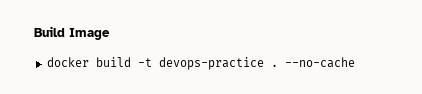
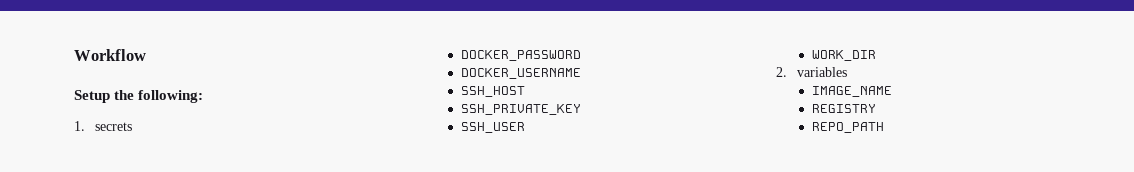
[34,26,110,40] [46,57,355,70] Build Image // docker build -t devops-practice . --no-cache -> [74,49,146,61] [74,90,204,103] [74,121,132,131] [461,50,582,61] [461,68,582,79] [461,86,526,97] [461,104,582,115] [461,122,526,133] [812,50,877,61] [776,67,847,77] [812,86,893,97] [812,104,877,113] [812,122,885,133] Workflow // Setup the following: // 1. secrets // DOCKER_PASSWORD // DOCKER_USERNAME // SSH_HOST // SSH_PRIVATE_KEY // SSH_USER // WORK_DIR // 2. variables // IMAGE_NAME // REGISTRY // REPO_PATH

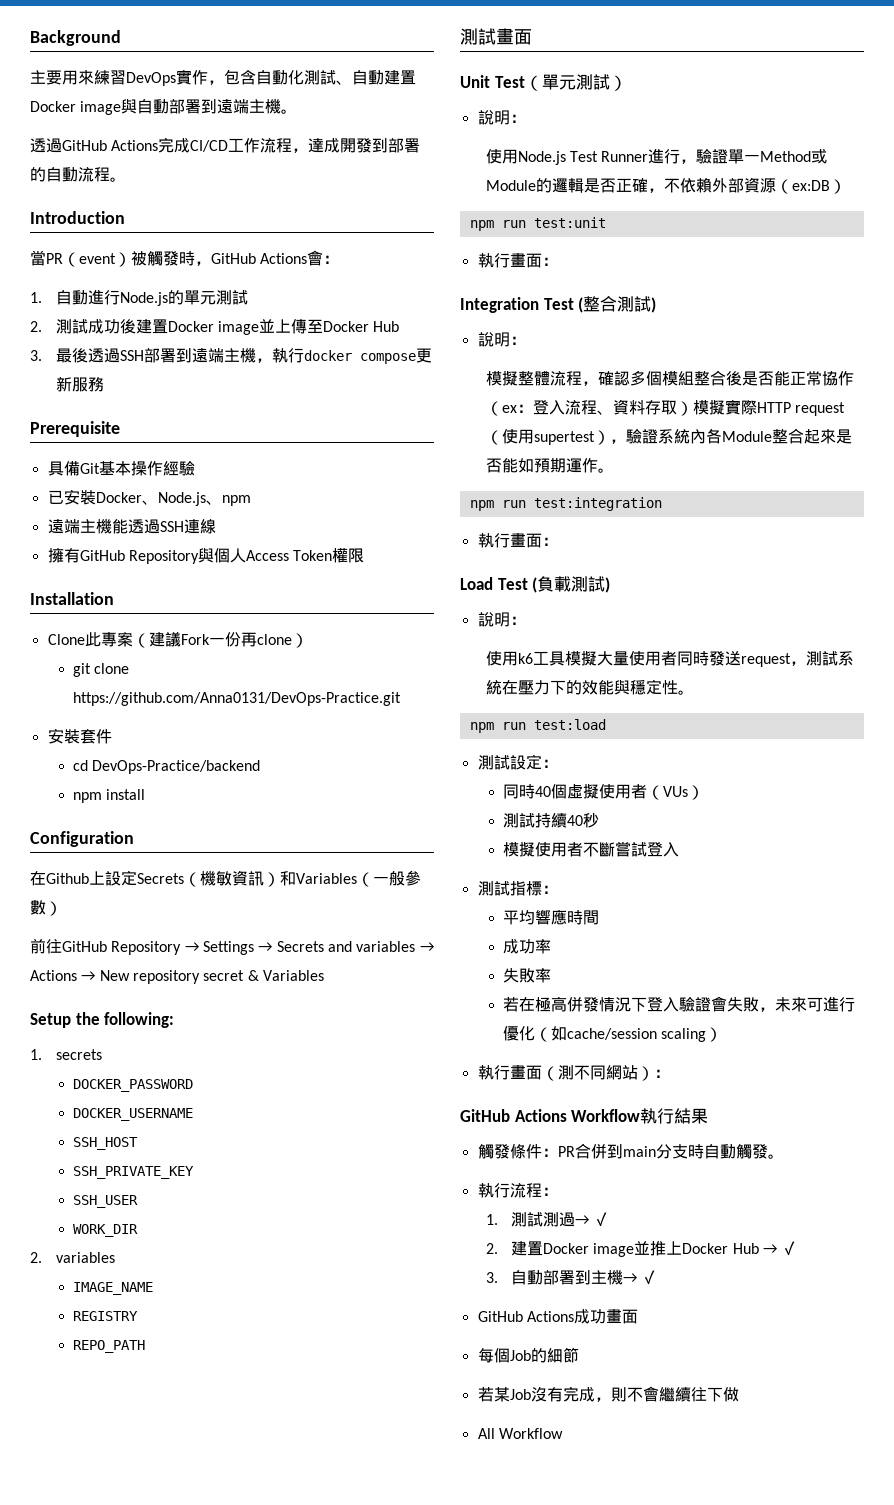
[74,49,146,61] Workflow -> [30,30,121,46] [30,69,416,86] [30,98,298,115] [30,137,421,153] [30,167,126,182] [30,211,125,224] [30,250,340,267] [30,289,248,306] [30,319,400,335] [30,347,432,364] [55,376,104,392] [30,421,120,437] [47,460,195,476] [47,489,251,506] [47,518,216,534] [47,548,365,564] [30,592,114,605] [47,632,308,648] [73,663,130,677] [73,692,402,706] [47,728,112,744] [73,760,261,774] [73,789,146,803] [30,831,134,847] [30,870,421,887] [30,900,62,916] [30,938,434,955] [30,970,324,984] Background // 主要用來練習DevOps實作，包含自動化測試、自動建置Docker image與自動部署到遠端主機。 // 透過GitHub Actions完成CI/CD工作流程，達成開發到部署的自動流程。 // Introduction // 當PR（event）被觸發時，GitHub Actions會： // 1.自動進行Node.js的單元測試 // 2.測試成功後建置Docker image並上傳至Docker Hub // 3.最後透過SSH部署到遠端主機，執行docker compose更新服務 // Prerequisite // 具備Git基本操作經驗 // 已安裝Docker、Node.js、npm // 遠端主機能透過SSH連線 // 擁有GitHub Repository與個人Access Token權限 // Installation // Clone此專案（建議Fork一份再clone） // git clone https://github.com/Anna0131/DevOps-Practice.git // 安裝套件 // cd DevOps-Practice/backend // npm install // Configuration // 在Github上設定Secrets（機敏資訊）和Variables（一般參數） // 前往GitHub Repository → Settings → Secrets and variables → Actions → New repository secret & Variables
(885, 127) none -> [460,28,532,45] [460,74,627,91] [477,110,526,125] [485,148,828,165] [485,177,846,194] [469,217,606,231] [477,253,558,268] [460,296,657,313] [477,332,526,347] [485,370,854,386] [485,399,845,416] [485,428,852,445] [485,458,614,473] [469,497,662,511] [477,533,558,548] [460,576,611,593] [477,612,526,627] [485,650,854,667] [485,679,694,695] [469,719,606,733] [477,754,558,770] [503,783,705,800] [503,813,600,828] [503,842,680,857] [477,881,558,896] [503,909,600,925] [503,939,552,954] [503,968,552,983] [503,996,856,1012] [503,1026,723,1042] [477,1065,670,1081] [460,1108,709,1124] [477,1143,784,1159] [477,1183,558,1198] [485,1212,610,1227] [485,1241,798,1257] [485,1269,658,1285] [477,1309,638,1324] [477,1347,579,1363] [477,1386,739,1402] [477,1428,563,1439] // 測試畫面 // Unit Test（單元測試） // 說明： // 使用Node.js Test Runner進行，驗證單一Method或Module的邏輯是否正確，不依賴外部資源（ex:DB） // npm run test:unit // 執行畫面： // Integration Test (整合測試) // 說明： // 模擬整體流程，確認多個模組整合後是否能正常協作（ex：登入流程、資料存取）模擬實際HTTP request（使用supertest），驗證系統內各Module整合起來是否能如預期運作。 // npm run test:integration // 執行畫面： // Load Test (負載測試) // 說明： // 使用k6工具模擬大量使用者同時發送request，測試系統在壓力下的效能與穩定性。 // npm run test:load // 測試設定： // 同時40個虛擬使用者（VUs） // 測試持續40秒 // 模擬使用者不斷嘗試登入 // 測試指標： // 平均響應時間 // 成功率 // 失敗率 // 若在極高併發情況下登入驗證會失敗，未來可進行優化（如cache/session scaling） // 執行畫面（測不同網站）： // GitHub Actions Workflow執行結果 // 觸發條件：PR合併到main分支時自動觸發。 // 執行流程： // 1.測試測過→ ✓ // 2.建置Docker image並推上Docker Hub → ✓ // 3.自動部署到主機→ ✓ // GitHub Actions成功畫面 // 每個Job的細節 // 若某Job沒有完成，則不會繼續往下做 // All Workflow

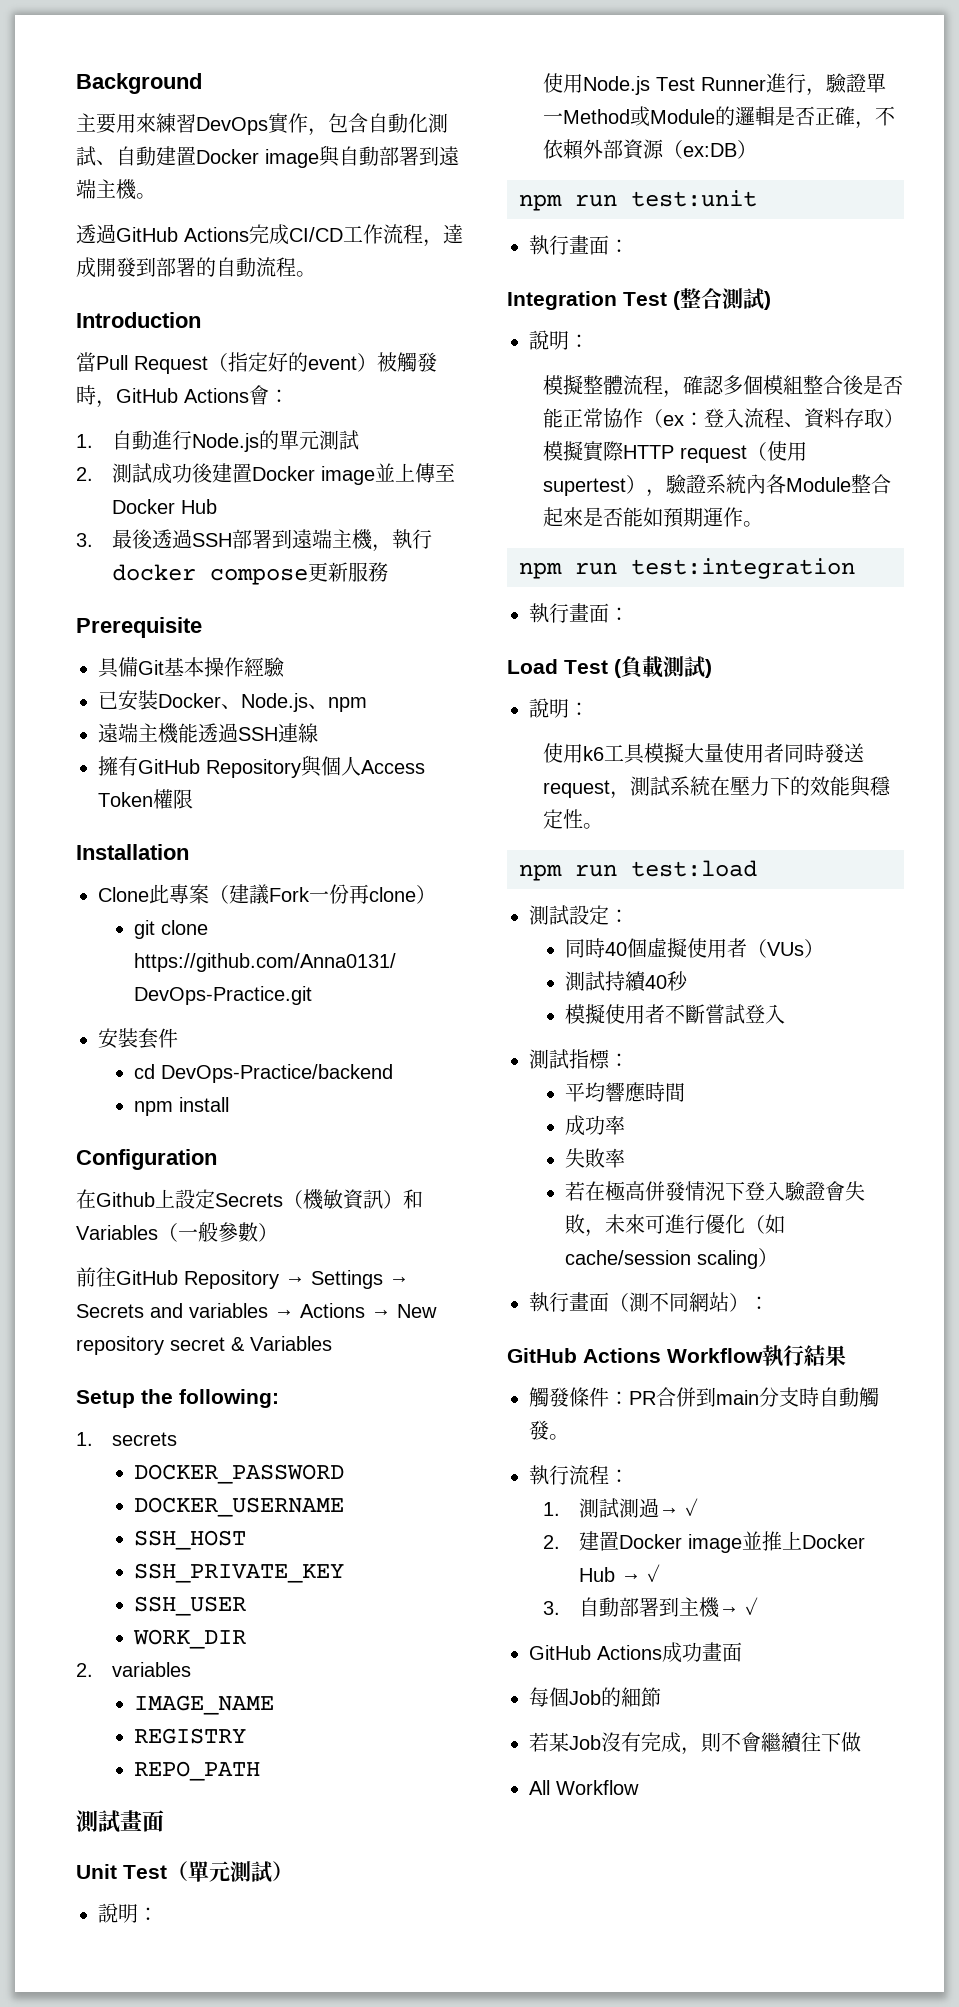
[46,252,79,267] PR（ -> [96,352,308,374] Pull Request（指定好的

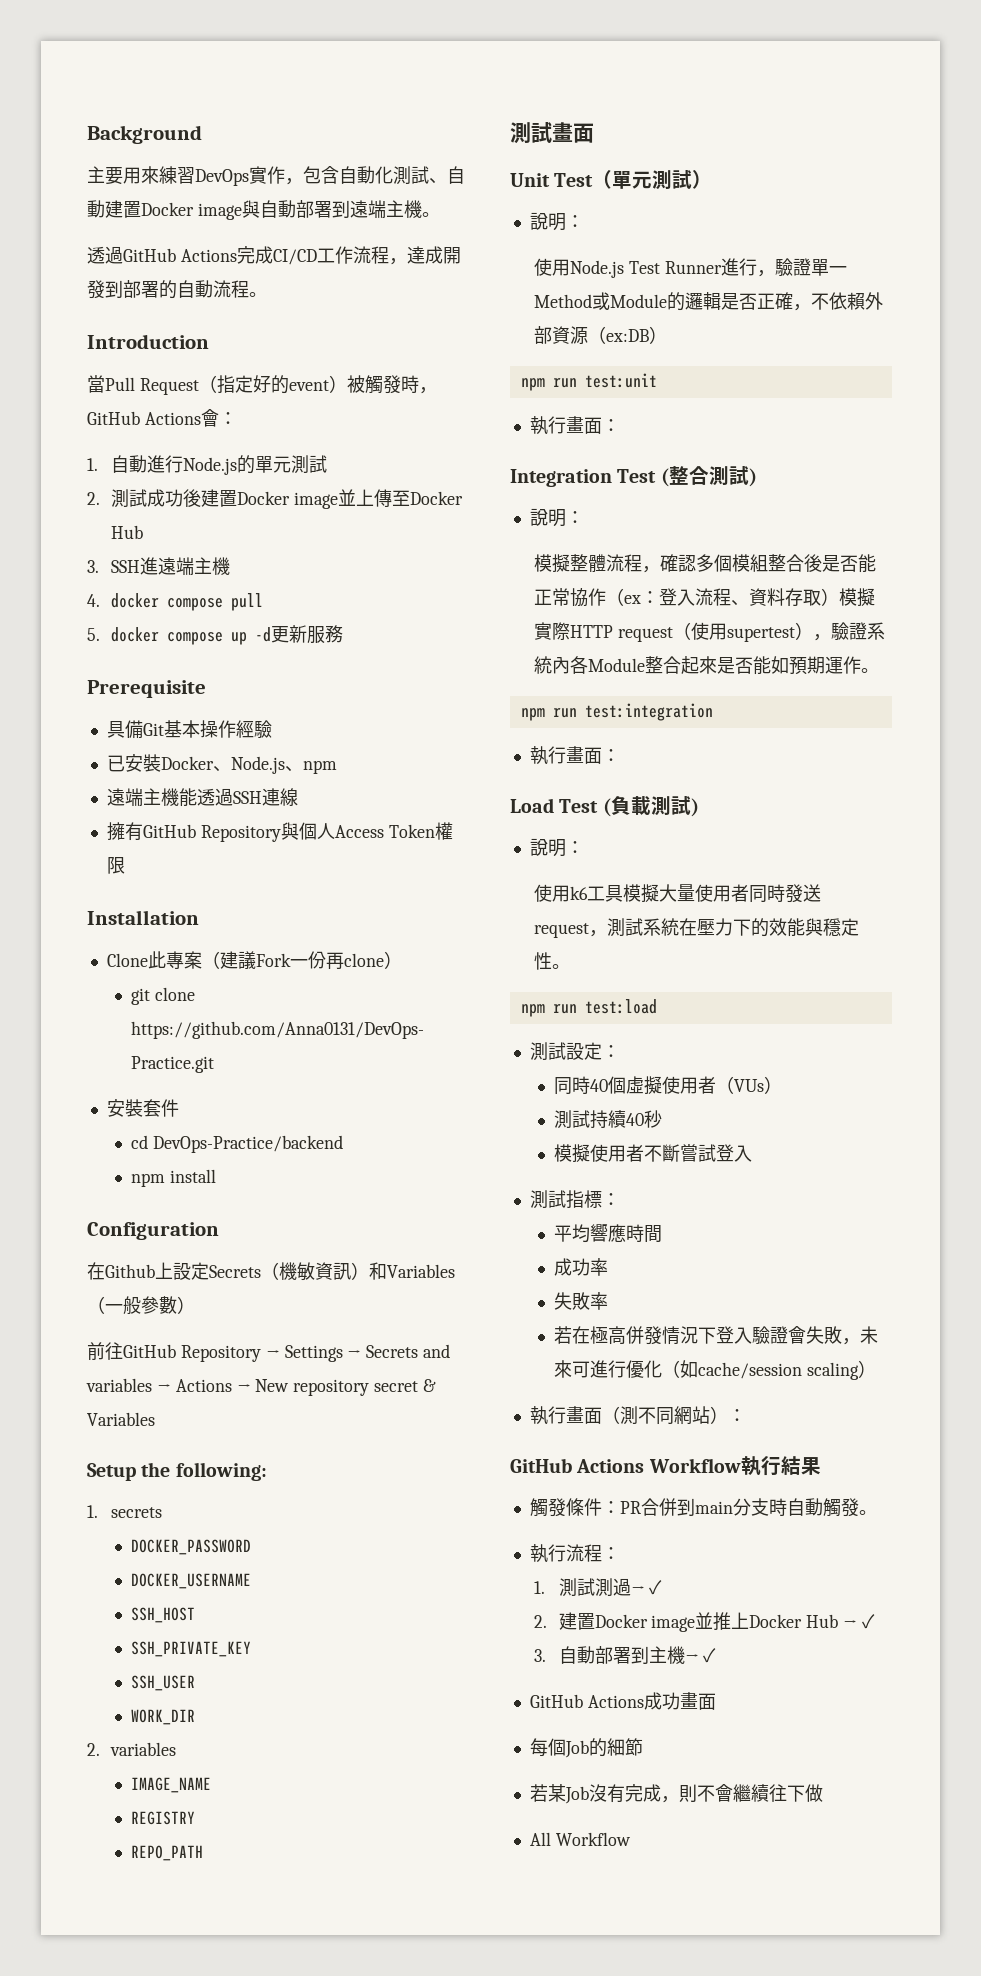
[111,529,432,552] [111,564,308,585] 最後透過SSH部署到遠端主機，執行docker compose -> [111,557,231,575] [87,593,264,611] [87,627,272,645] SSH進遠端主機 // 4. docker compose pull // 5. docker compose up -d

